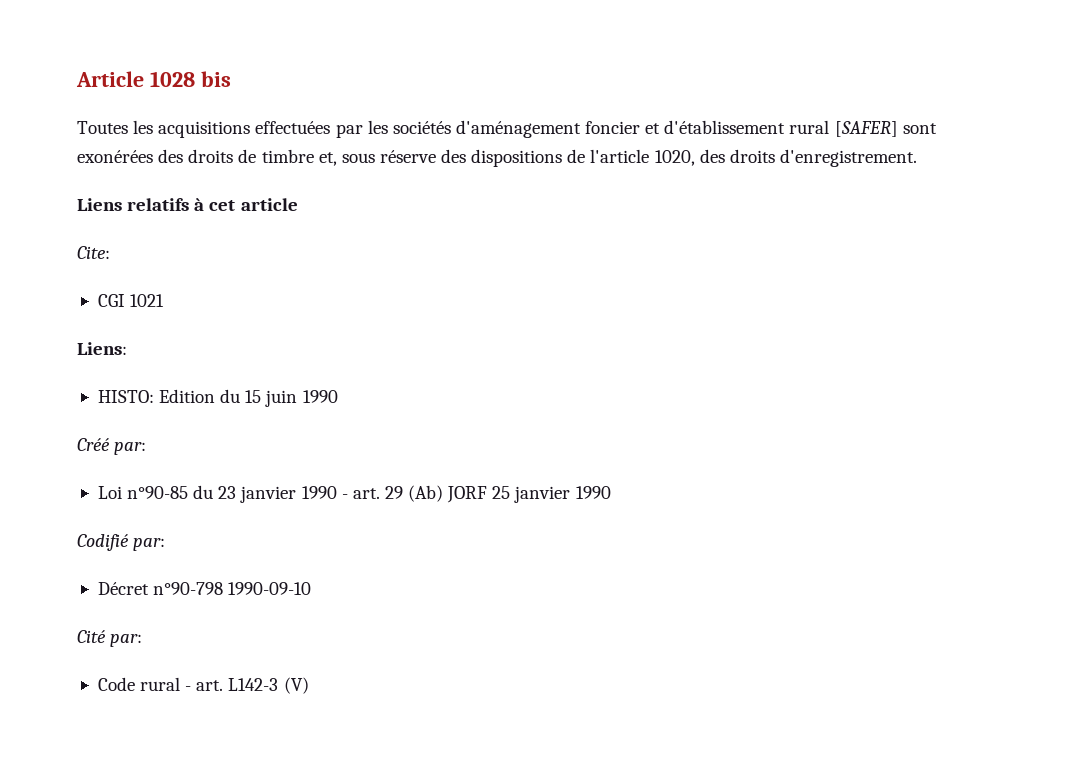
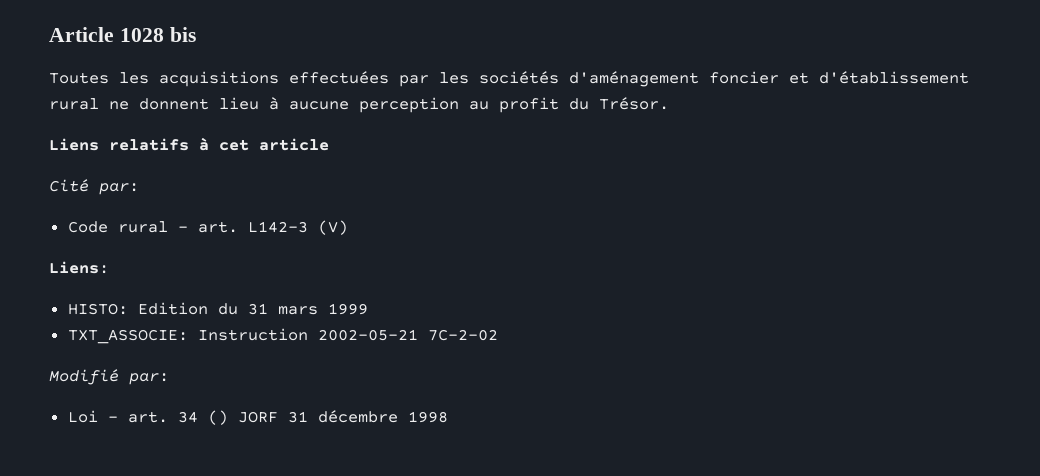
[834,121,937,137] [77,149,917,167] [SAFER] sont exonérées des droits de timbre et, sous réserve des dispositions de l'article 1020, des droits d'enregistrement. -> [109,97,669,113] ne donnent lieu à aucune perception au profit du Trésor.
[77,246,110,259] [97,294,165,307] [77,342,127,355] [97,389,338,407] [77,438,147,455] [97,485,611,503] [77,534,166,551] [97,582,312,595] // Cite: // CGI 1021 // Liens: // HISTO: Edition du 15 juin 1990 // Créé par: // Loi n°90-85 du 23 janvier 1990 - art. 29 (Ab) JORF 25 janvier 1990 // Codifié par: // Décret n°90-798 1990-09-10 -> (329, 144) none
(309, 685) none -> [49,261,109,274] [67,302,368,315] [67,328,498,344] [49,369,169,385] [67,410,448,425] // Liens: // HISTO: Edition du 31 mars 1999 // TXT_ASSOCIE: Instruction 2002-05-21 7C-2-02 // Modifié par: // Loi - art. 34 () JORF 31 décembre 1998

